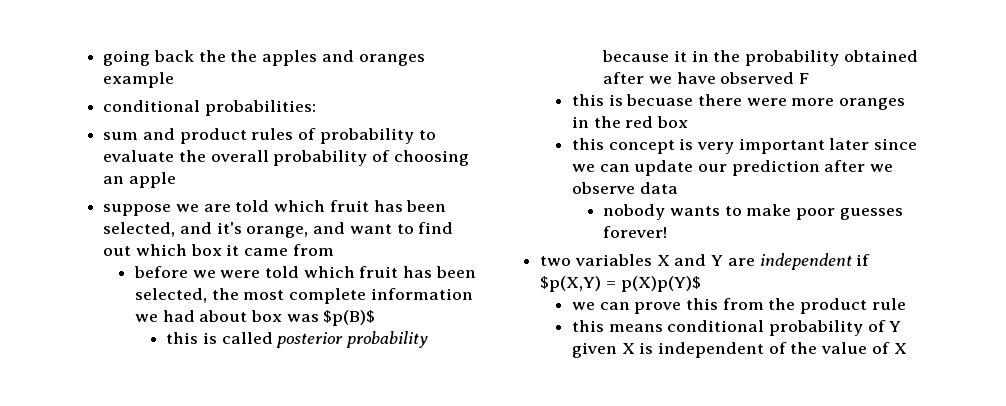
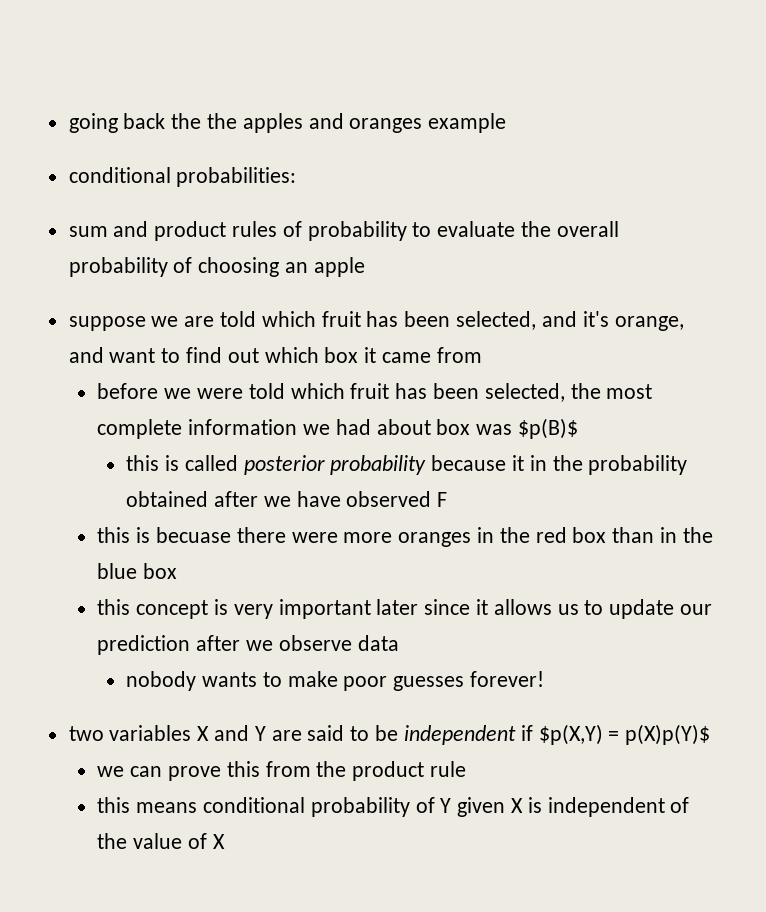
(688, 122) none -> [612,527,713,543] [97,563,178,579] than in the blue box
[571,164,630,172] we can -> [476,599,604,615] it allows us to
(755, 262) none -> [307,725,399,741] said to be

